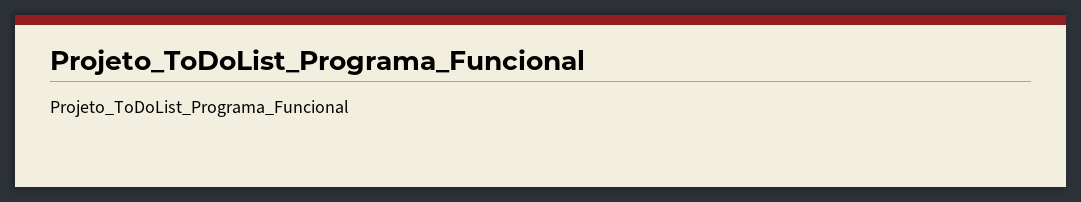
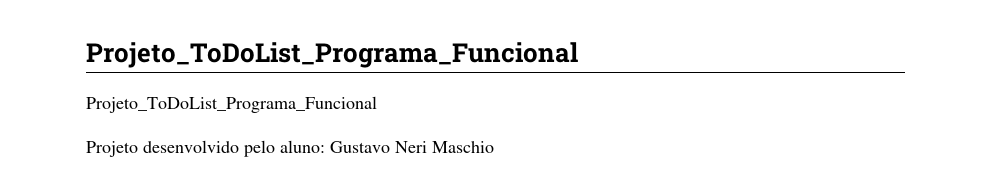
(349, 108) none -> [86,140,494,157] // Projeto desenvolvido pelo aluno: Gustavo Neri Maschio

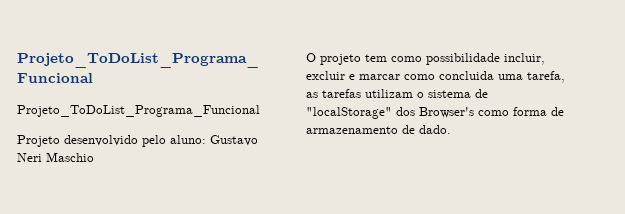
(494, 147) none -> [306,53,545,65] [306,71,565,83] [306,89,488,98] [306,107,564,119] [306,125,451,134] // O projeto tem como possibilidade incluir, excluir e marcar como concluida uma tarefa, as tarefas utilizam o sistema de "localStorage" dos Browser's como forma de armazenamento de dado.

